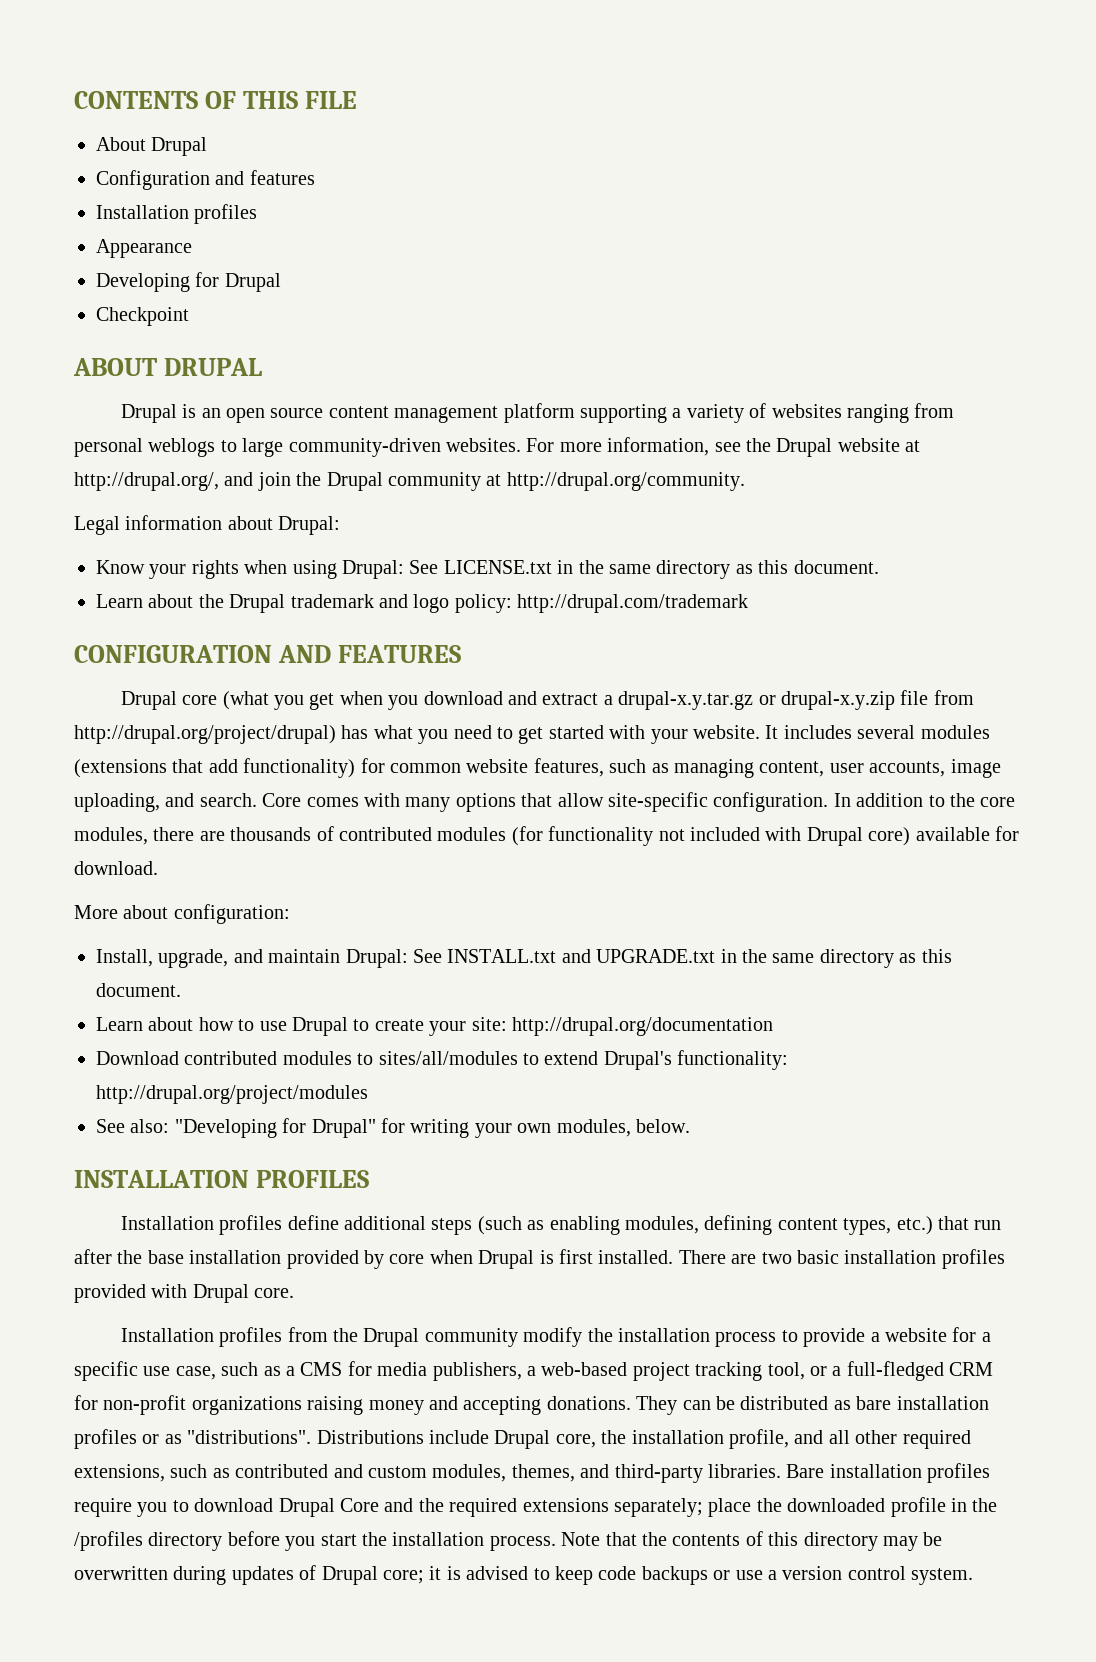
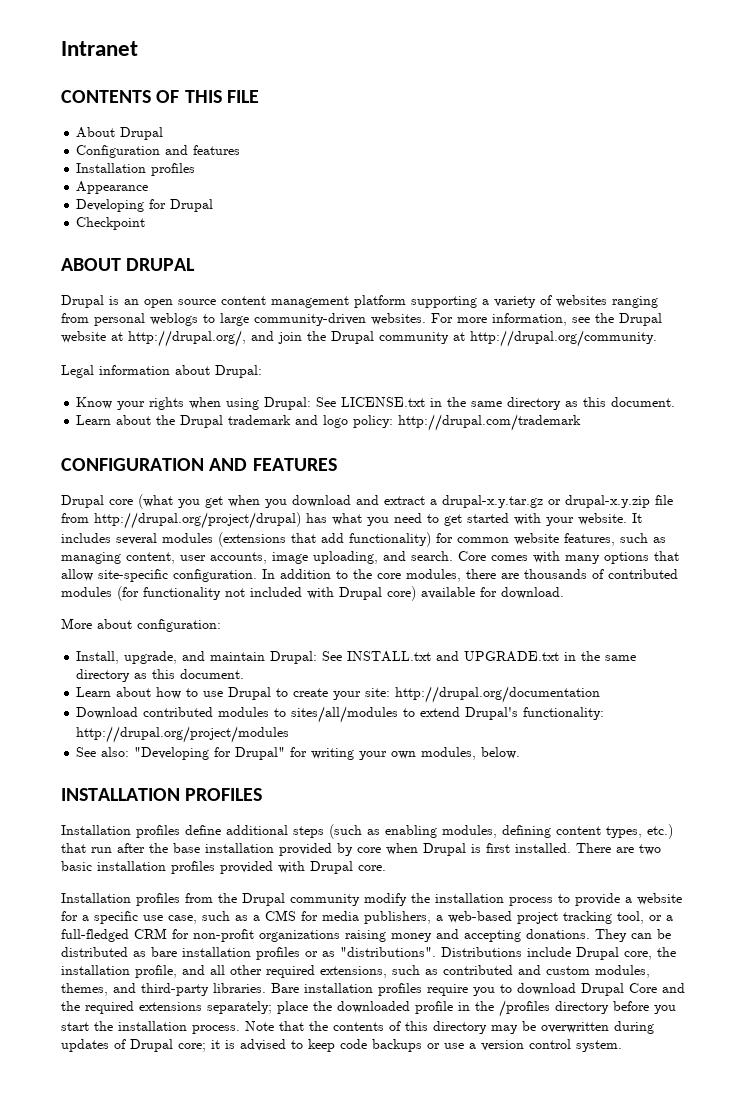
(74, 100) none -> [61,41,138,56] Intranet //

